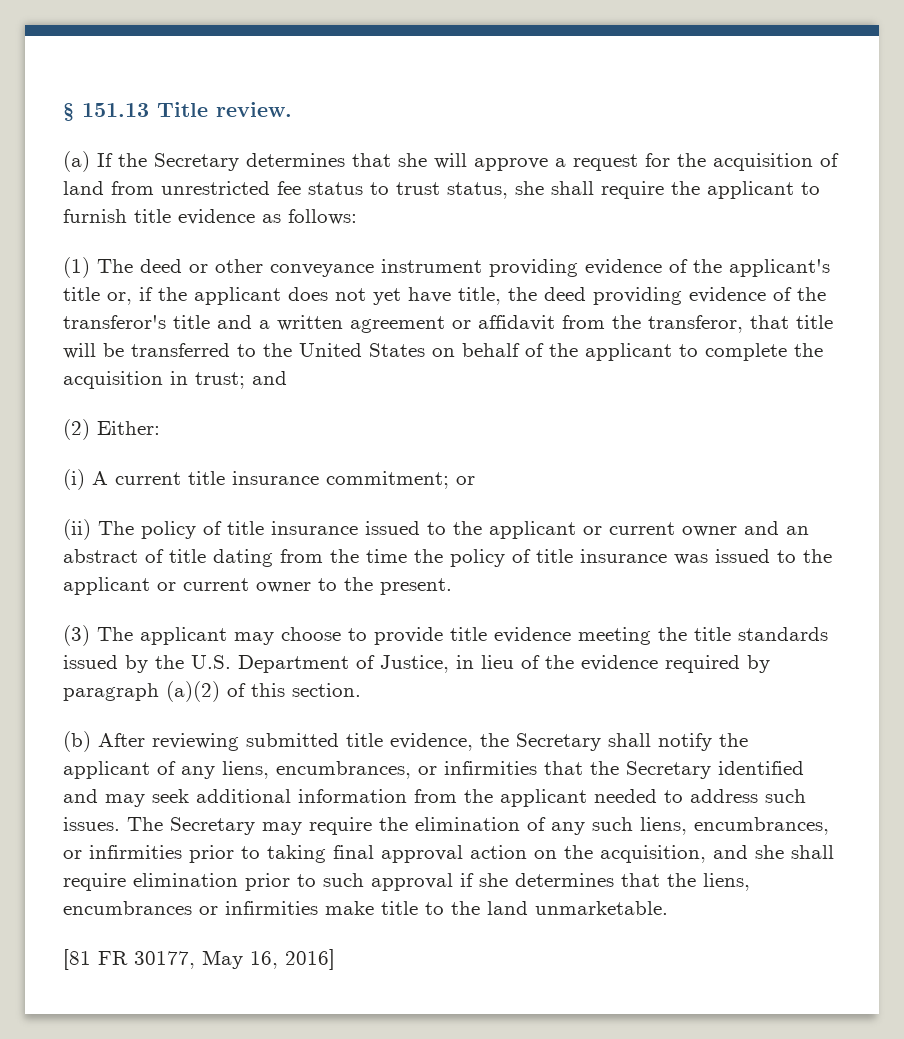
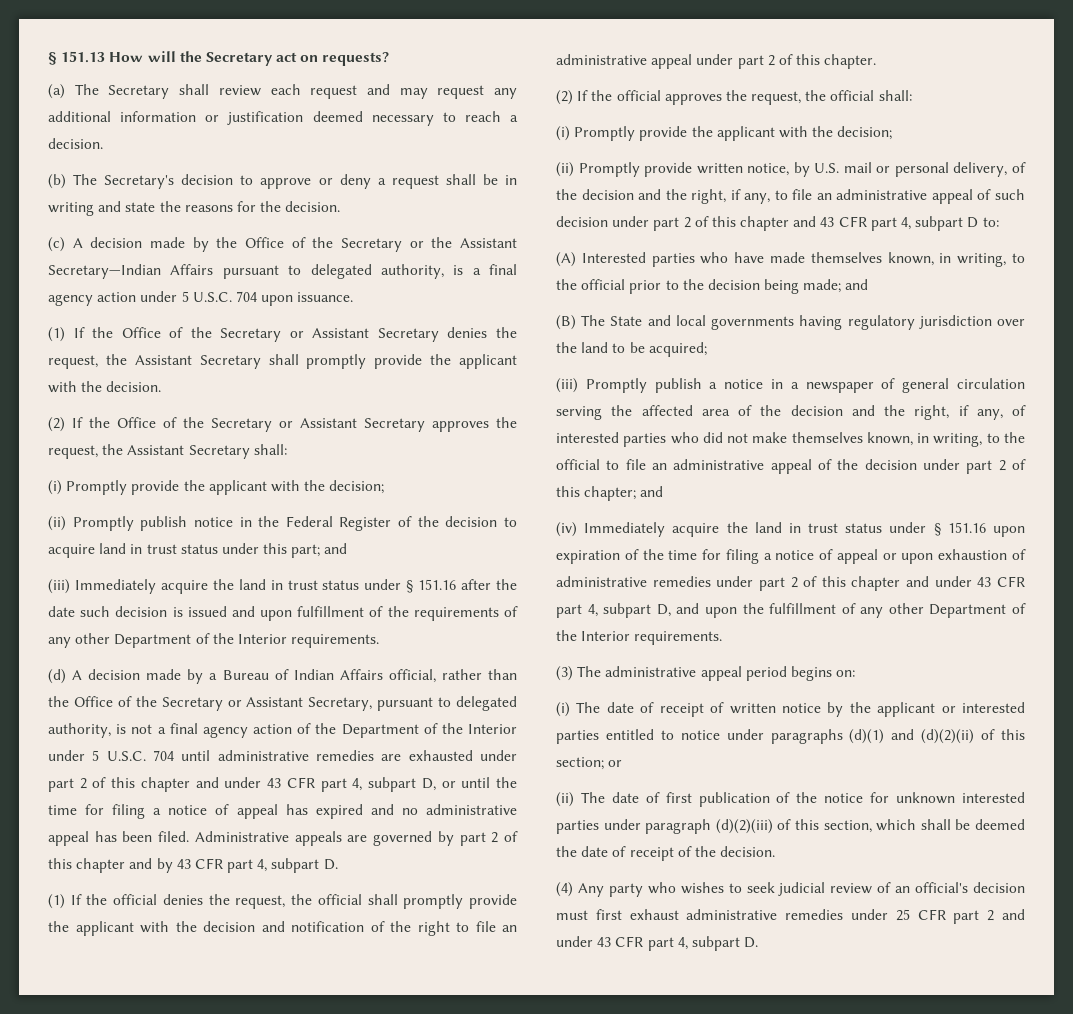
[157,102,292,117] [63,151,839,172] [63,181,820,199] [63,209,357,225] [63,257,830,278] [63,287,826,305] [63,315,833,333] [63,343,823,361] [63,371,287,389] [63,419,160,440] [63,469,475,490] [63,519,809,540] [63,549,832,567] [63,577,452,595] [63,625,828,646] [63,655,770,673] [63,681,361,702] [63,731,748,752] [63,761,804,779] [63,789,806,807] [63,817,829,835] [63,845,834,863] [63,873,750,891] [63,901,668,915] [63,949,335,970] Title review. // (a) If the Secretary determines that she will approve a request for the acquisition of land from unrestricted fee status to trust status, she shall require the applicant to furnish title evidence as follows: // (1) The deed or other conveyance instrument providing evidence of the applicant's title or, if the applicant does not yet have title, the deed providing evidence of the transferor's title and a written agreement or affidavit from the transferor, that title will be transferred to the United States on behalf of the applicant to complete the acquisition in trust; and // (2) Either: // (i) A current title insurance commitment; or // (ii) The policy of title insurance issued to the applicant or current owner and an abstract of title dating from the time the policy of title insurance was issued to the applicant or current owner to the present. // (3) The applicant may choose to provide title evidence meeting the title standards issued by the U.S. Department of Justice, in lieu of the evidence required by paragraph (a)(2) of this section. // (b) After reviewing submitted title evidence, the Secretary shall notify the applicant of any liens, encumbrances, or infirmities that the Secretary identified and may seek additional information from the applicant needed to address such issues. The Secretary may require the elimination of any such liens, encumbrances, or infirmities prior to taking final approval action on the acquisition, and she shall require elimination prior to such approval if she determines that the liens, encumbrances or infirmities make title to the land unmarketable. // [81 FR 30177, May 16, 2016] -> [109,51,390,66] [48,84,517,99] [48,111,518,126] [48,138,103,149] [48,174,517,189] [48,201,341,216] [48,237,517,252] [48,264,517,279] [48,291,354,306] [48,327,517,342] [48,354,517,369] [48,381,162,393] [48,417,517,432] [48,444,287,459] [48,480,385,495] [48,516,517,531] [48,543,348,558] [48,579,517,594] [48,606,518,621] [48,633,380,648] [48,669,517,684] [48,696,517,711] [48,723,517,738] [48,750,517,761] [48,777,517,792] [48,804,517,819] [48,831,519,846] [48,858,338,873] [48,894,517,909] [48,921,517,936] [556,54,877,69] [556,90,912,105] [556,126,893,141] [556,162,1026,177] [556,189,1025,204] [556,216,999,231] [556,252,1025,267] [556,279,869,294] [556,315,1025,330] [556,342,707,357] [556,378,1025,393] [556,405,1026,420] [556,432,1025,447] [556,459,1026,474] [556,486,664,501] [556,522,1025,537] [556,549,1026,564] [556,576,1025,591] [556,603,1026,618] [556,630,723,645] [556,666,856,681] [556,702,1025,717] [556,729,1025,744] [556,757,623,770] [556,792,1025,807] [556,819,1025,834] [556,846,776,861] [556,882,1025,897] [556,909,1025,924] [556,936,759,951] How will the Secretary act on requests? // (a) The Secretary shall review each request and may request any additional information or justification deemed necessary to reach a decision. // (b) The Secretary's decision to approve or deny a request shall be in writing and state the reasons for the decision. // (c) A decision made by the Office of the Secretary or the Assistant Secretary—Indian Affairs pursuant to delegated authority, is a final agency action under 5 U.S.C. 704 upon issuance. // (1) If the Office of the Secretary or Assistant Secretary denies the request, the Assistant Secretary shall promptly provide the applicant with the decision. // (2) If the Office of the Secretary or Assistant Secretary approves the request, the Assistant Secretary shall: // (i) Promptly provide the applicant with the decision; // (ii) Promptly publish notice in the Federal Register of the decision to acquire land in trust status under this part; and // (iii) Immediately acquire the land in trust status under § 151.16 after the date such decision is issued and upon fulfillment of the requirements of any other Department of the Interior requirements. // (d) A decision made by a Bureau of Indian Affairs official, rather than the Office of the Secretary or Assistant Secretary, pursuant to delegated authority, is not a final agency action of the Department of the Interior under 5 U.S.C. 704 until administrative remedies are exhausted under part 2 of this chapter and under 43 CFR part 4, subpart D, or until the time for filing a notice of appeal has expired and no administrative appeal has been filed. Administrative appeals are governed by part 2 of this chapter and by 43 CFR part 4, subpart D. // (1) If the official denies the request, the official shall promptly provide the applicant with the decision and notification of the right to file an administrative appeal under part 2 of this chapter. // (2) If the official approves the request, the official shall: // (i) Promptly provide the applicant with the decision; // (ii) Promptly provide written notice, by U.S. mail or personal delivery, of the decision and the right, if any, to file an administrative appeal of such decision under part 2 of this chapter and 43 CFR part 4, subpart D to: // (A) Interested parties who have made themselves known, in writing, to the official prior to the decision being made; and // (B) The State and local governments having regulatory jurisdiction over the land to be acquired; // (iii) Promptly publish a notice in a newspaper of general circulation serving the affected area of the decision and the right, if any, of interested parties who did not make themselves known, in writing, to the official to file an administrative appeal of the decision under part 2 of this chapter; and // (iv) Immediately acquire the land in trust status under § 151.16 upon expiration of the time for filing a notice of appeal or upon exhaustion of administrative remedies under part 2 of this chapter and under 43 CFR part 4, subpart D, and upon the fulfillment of any other Department of the Interior requirements. // (3) The administrative appeal period begins on: // (i) The date of receipt of written notice by the applicant or interested parties entitled to notice under paragraphs (d)(1) and (d)(2)(ii) of this section; or // (ii) The date of first publication of the notice for unknown interested parties under paragraph (d)(2)(iii) of this section, which shall be deemed the date of receipt of the decision. // (4) Any party who wishes to seek judicial review of an official's decision must first exhaust administrative remedies under 25 CFR part 2 and under 43 CFR part 4, subpart D.

